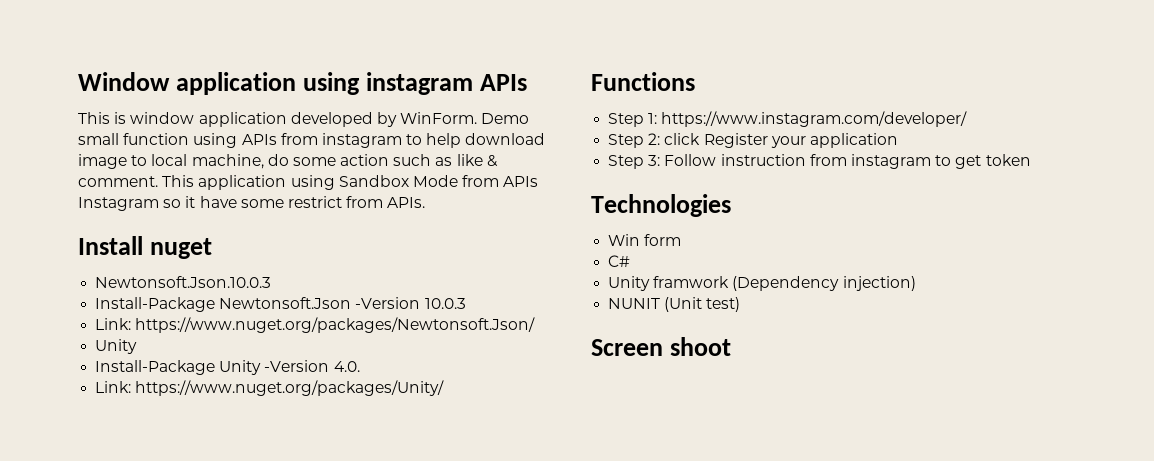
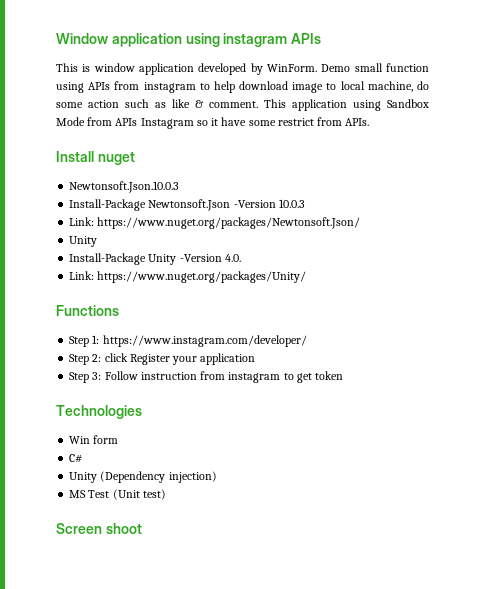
[653,276,730,288] framwork -> (98, 477) none
[608,298,661,309] NUNIT -> [69,490,110,498] MS Test

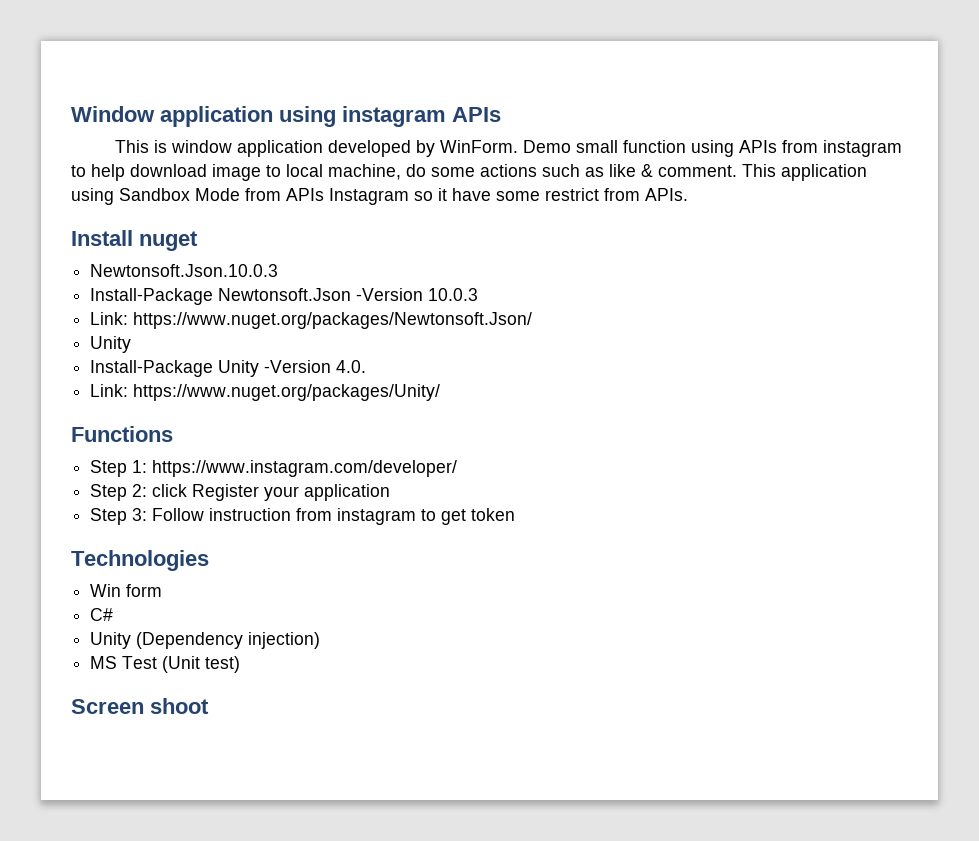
[88,100,119,108] action -> [480,164,537,177] actions

